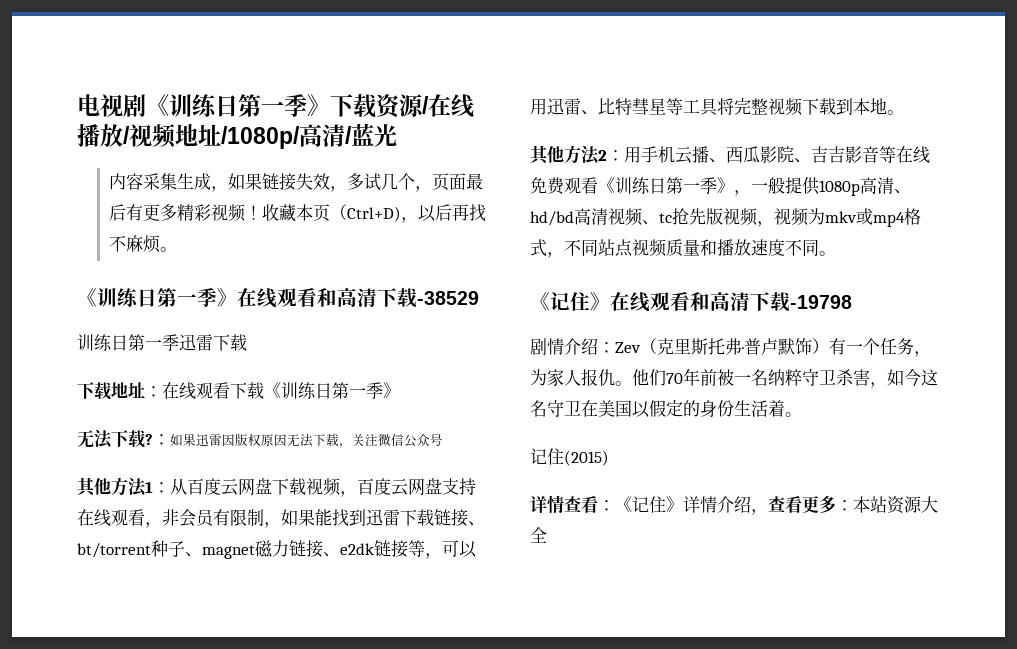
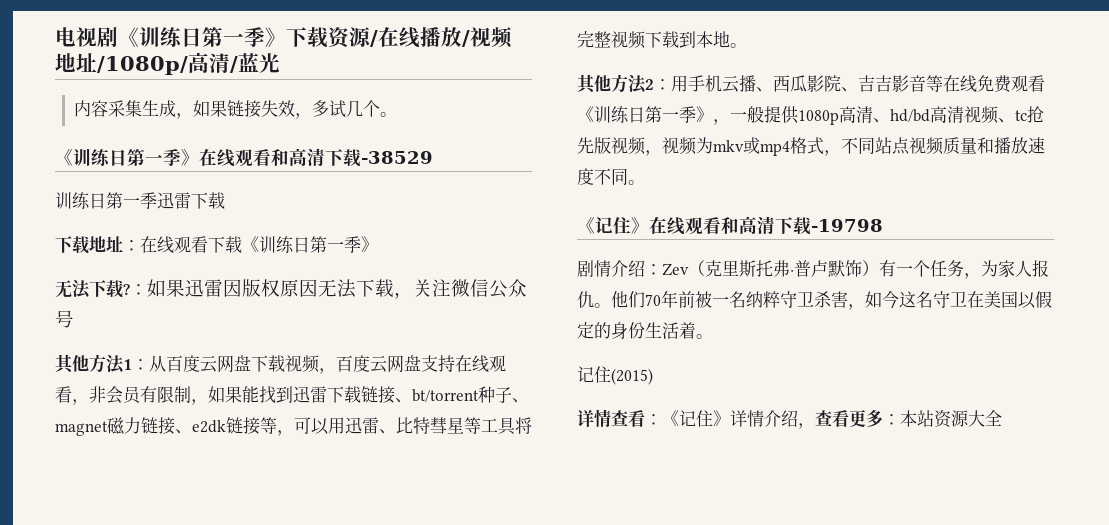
[415,173,484,192] [109,204,487,223] [109,235,161,253] ，页面最后有更多精彩视频！收藏本页（Ctrl+D)，以后再找不麻烦 -> (380, 108) none

